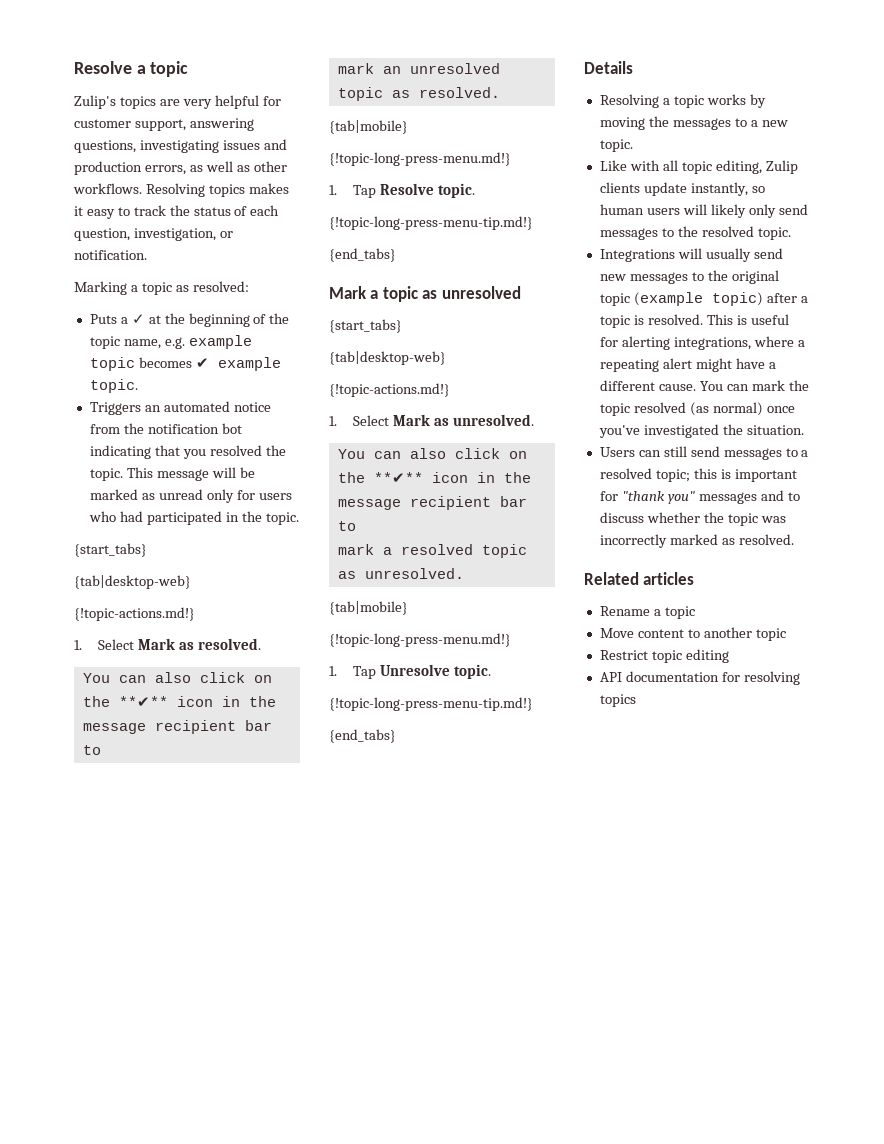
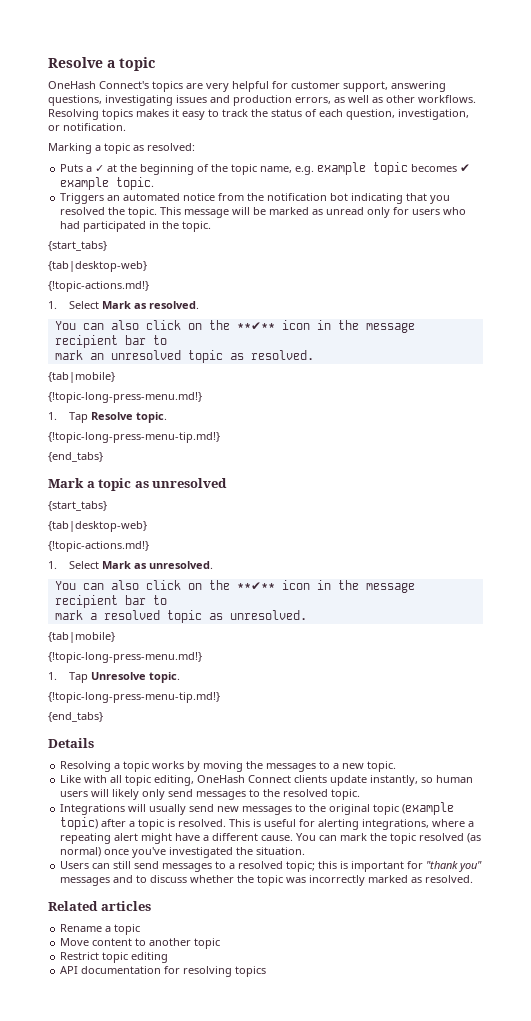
[74,95,116,109] Zulip's -> [48,81,149,89] OneHash Connect's
[765,160,798,174] Zulip -> [197,775,292,783] OneHash Connect

